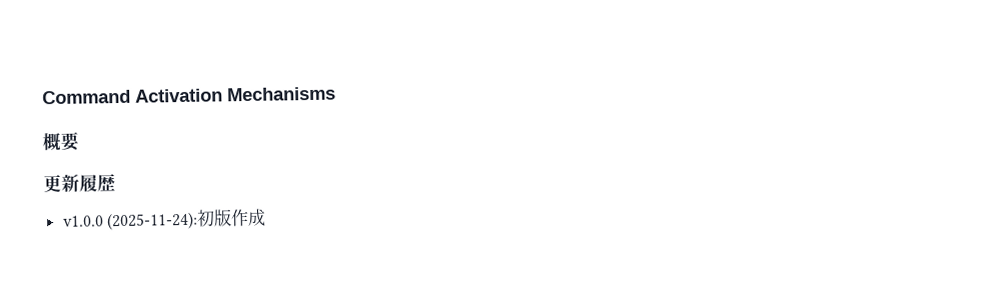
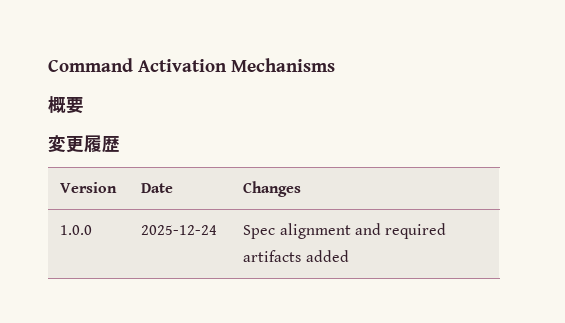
[43,174,80,193] 更新 -> [48,135,84,153] 変更
[62,208,267,231] // v1.0.0 (2025-11-24):初版作成 -> [60,182,118,193] [141,183,174,193] [243,181,302,197] [60,225,93,235] [141,225,218,235] [243,223,447,239] [243,250,349,262] // Version | Date | Changes // 1.0.0 | 2025-12-24 | Spec alignment and required artifacts added

